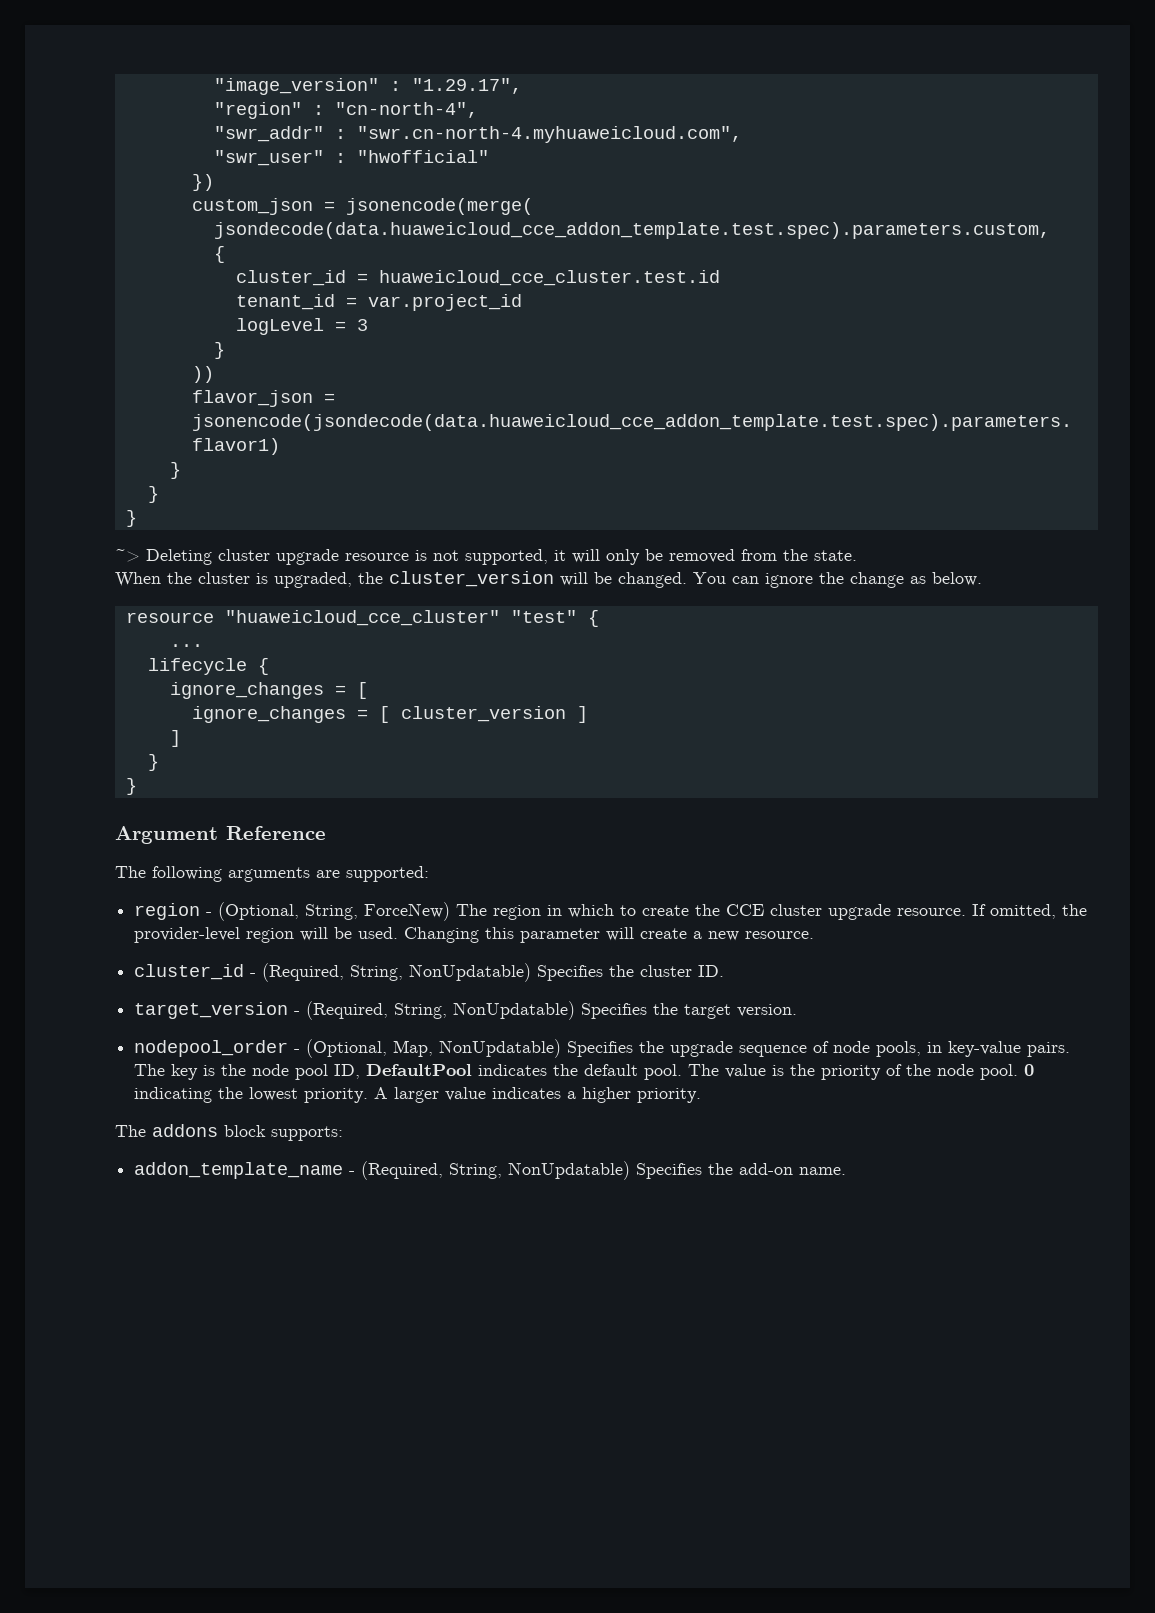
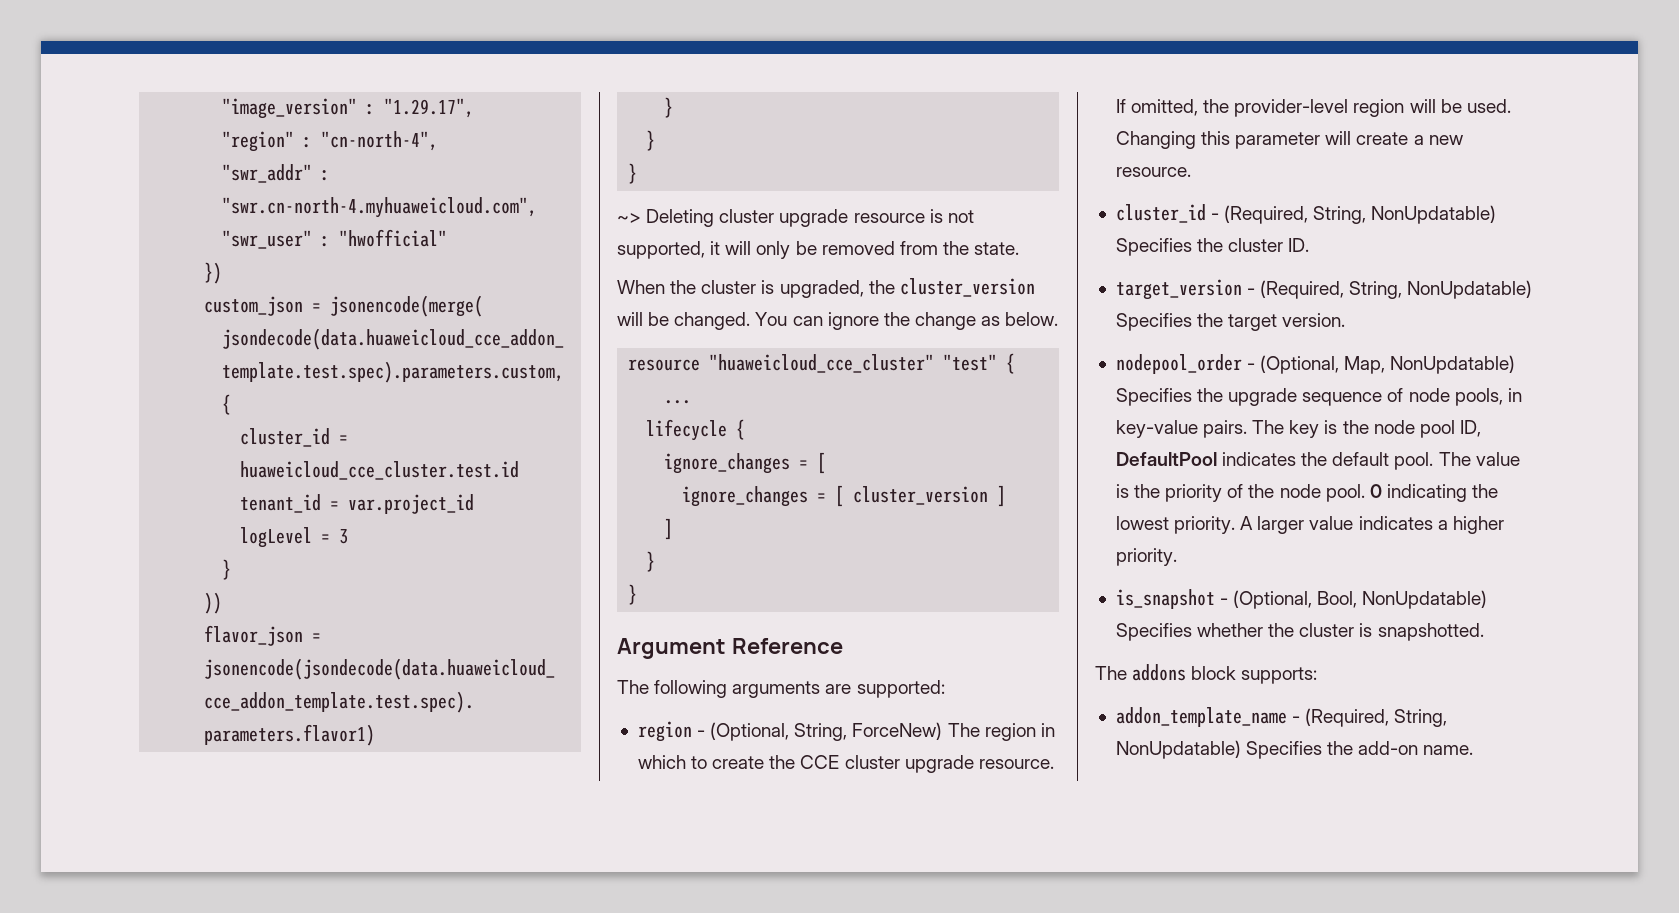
(702, 1095) none -> [1115,589,1488,609] [1115,623,1484,641] // is_snapshot - (Optional, Bool, NonUpdatable) Specifies whether the cluster is snapshotted.

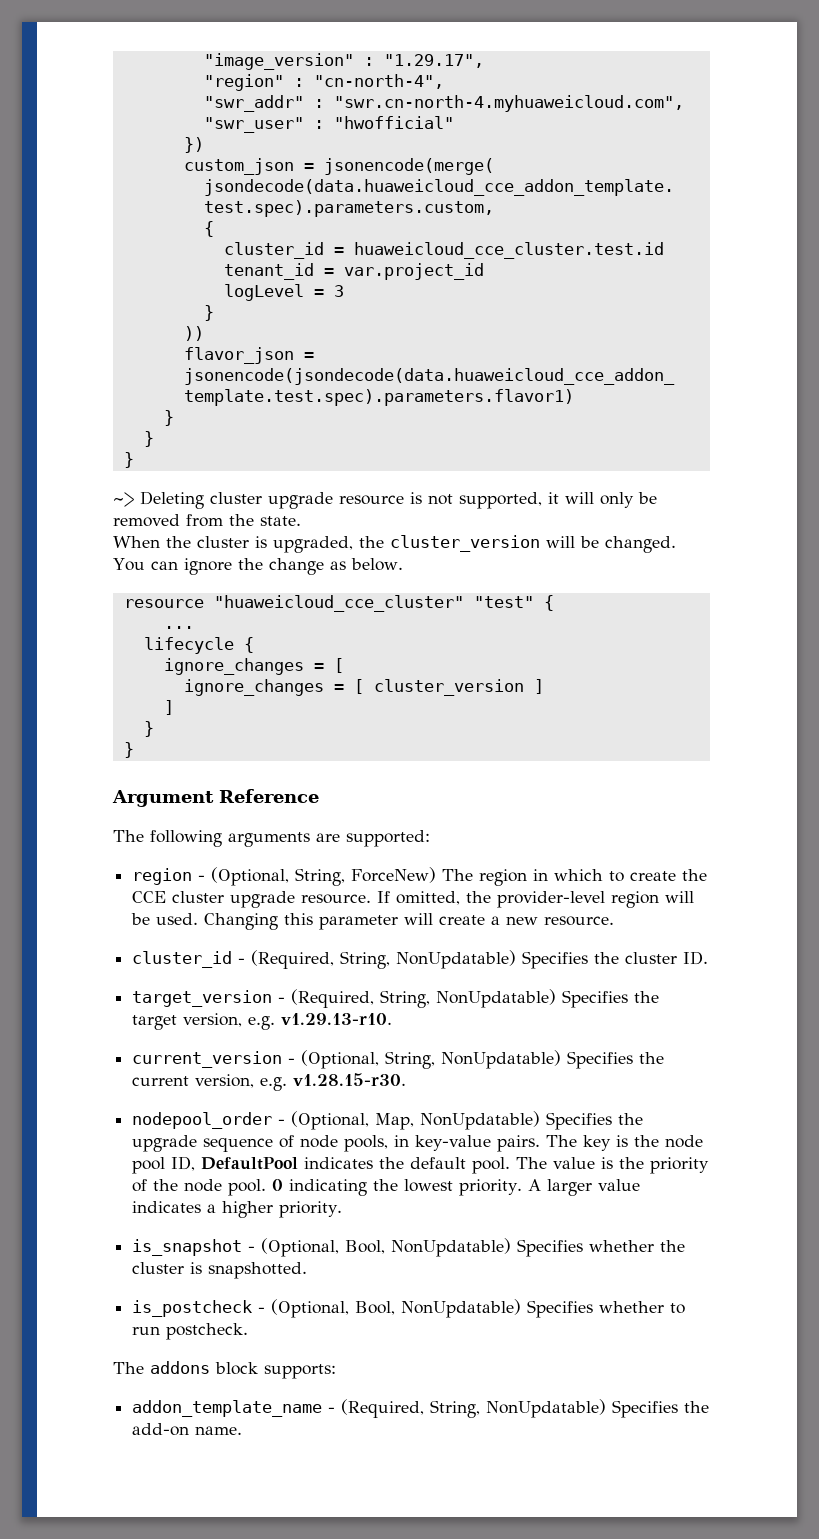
[1282,313,1346,327] version. -> [183,1013,393,1030] [132,1050,665,1069] [132,1073,407,1091] version, e.g. v1.29.13-r10. // current_version - (Optional, String, NonUpdatable) Specifies the current version, e.g. v1.28.15-r30.
(1484, 632) none -> [132,1299,686,1318] [132,1323,249,1340] // is_postcheck - (Optional, Bool, NonUpdatable) Specifies whether to run postcheck.

